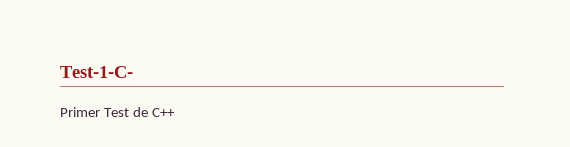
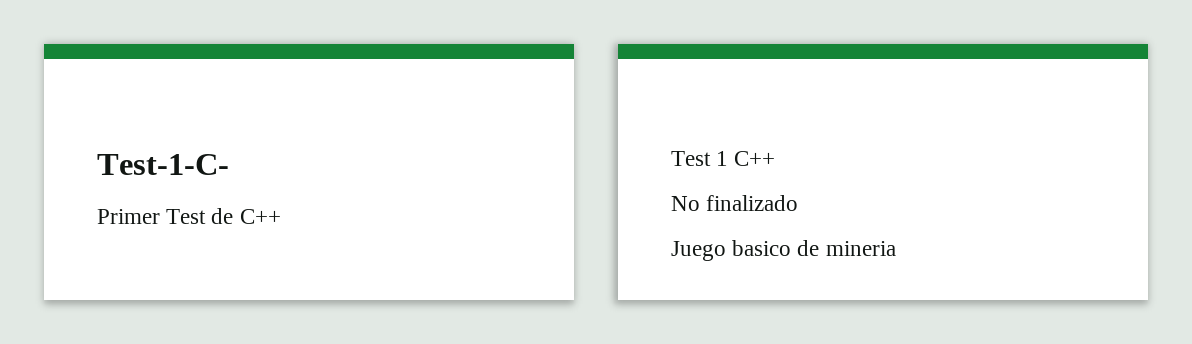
(175, 112) none -> [671,151,776,166] [671,195,799,211] [671,240,896,261] // Test 1 C++ // No finalizado // Juego basico de mineria

